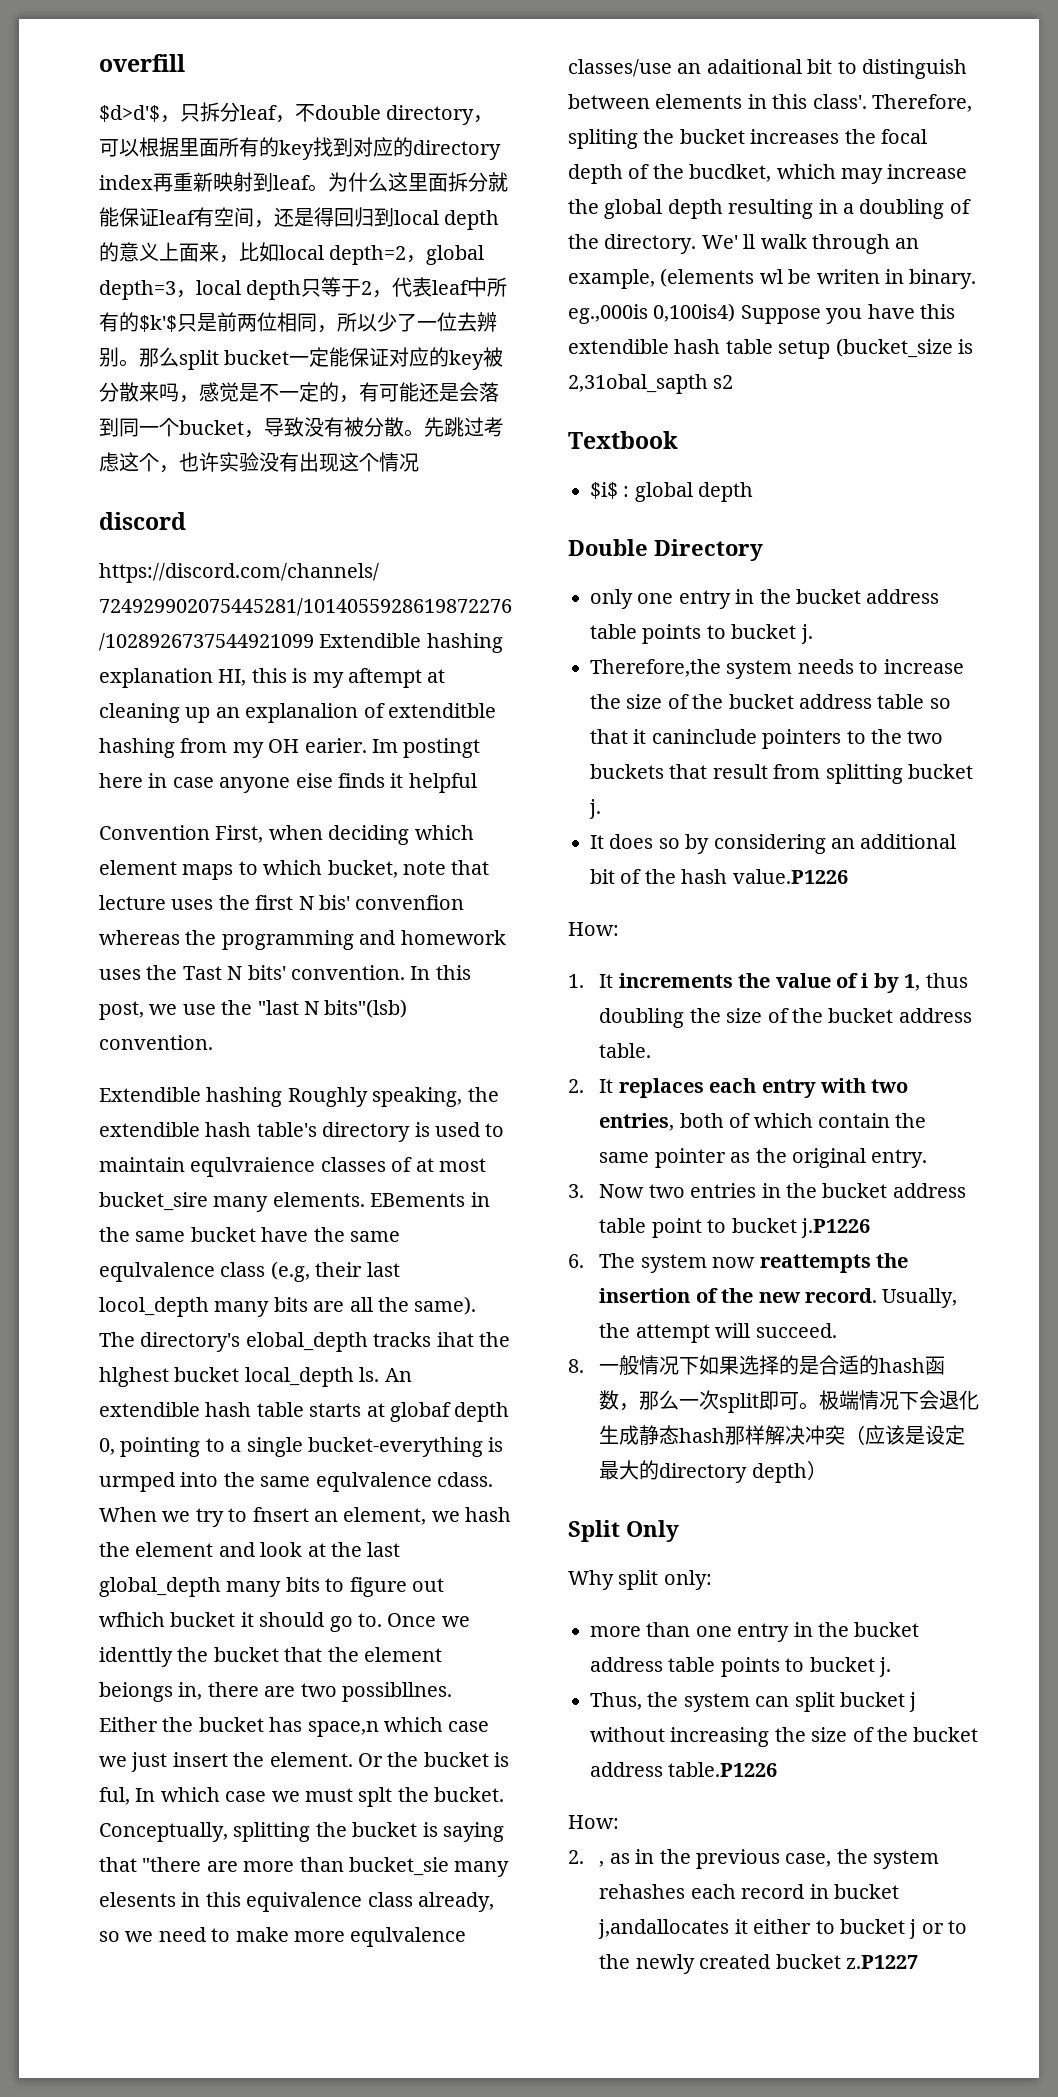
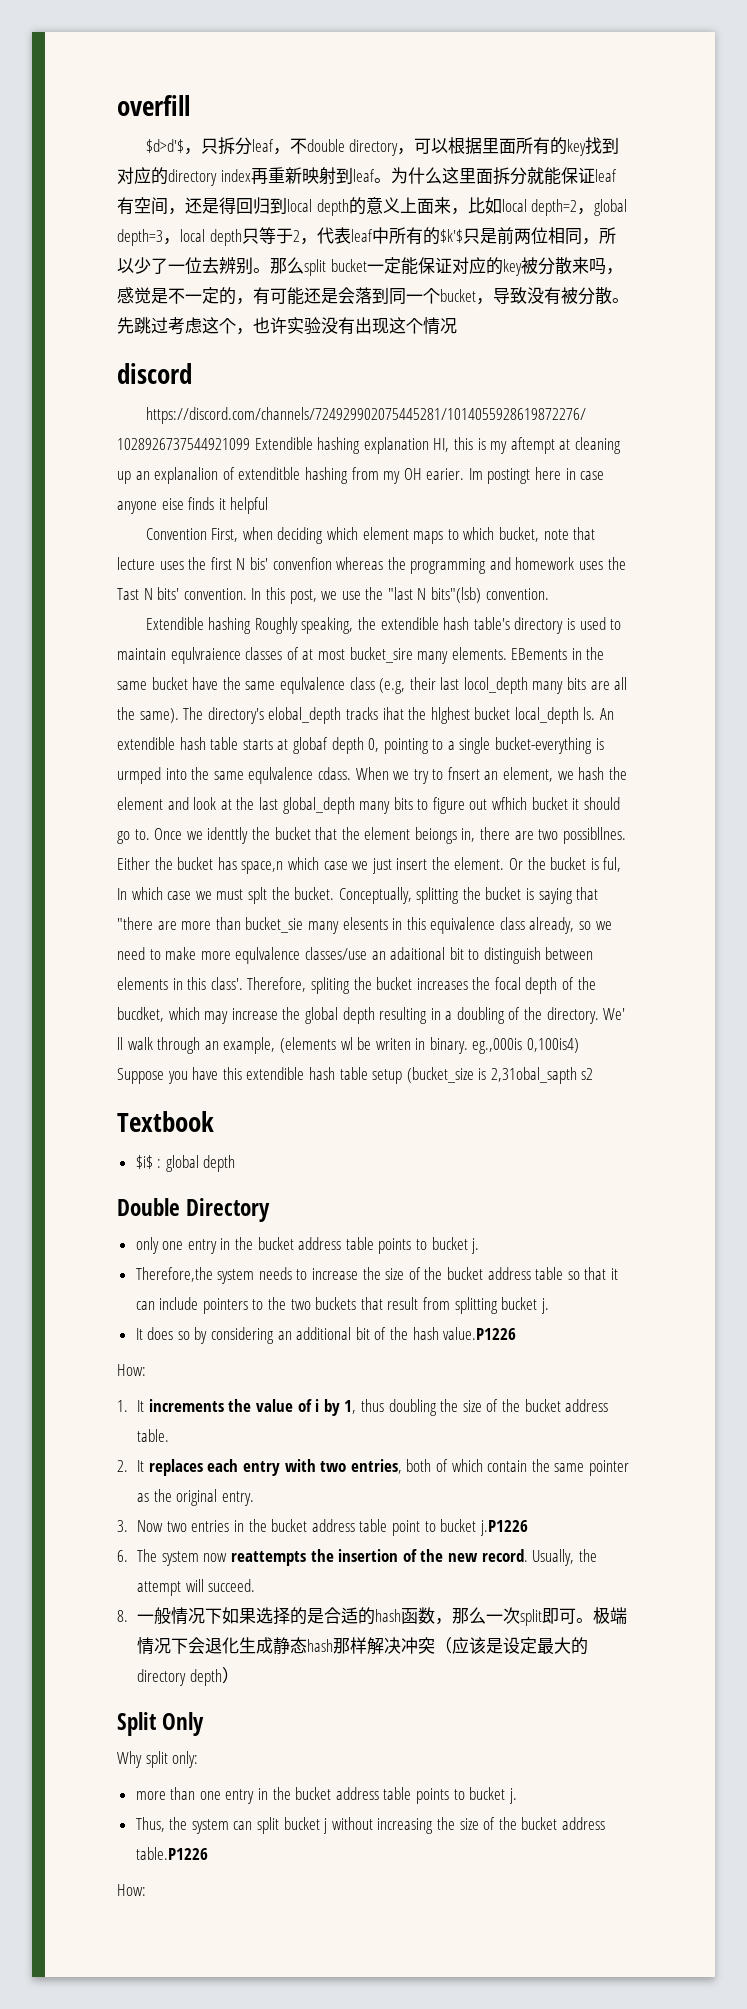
[651,729,757,744] caninclude -> [135,1297,199,1310] can include
[568,1849,940,1869] [599,1884,899,1899] [598,1919,968,1939] [599,1954,918,1974] // 2. , as in the previous case, the system rehashes each record in bucket j,andallocates it either to bucket j or to the newly created bucket z.P1227 -> (146, 1890) none

